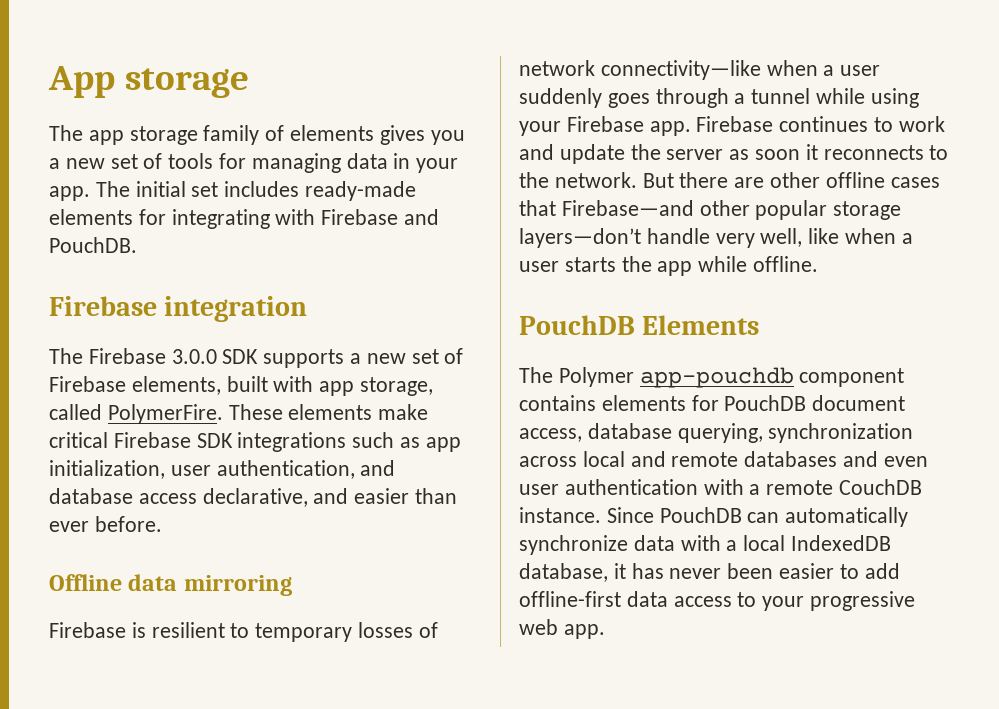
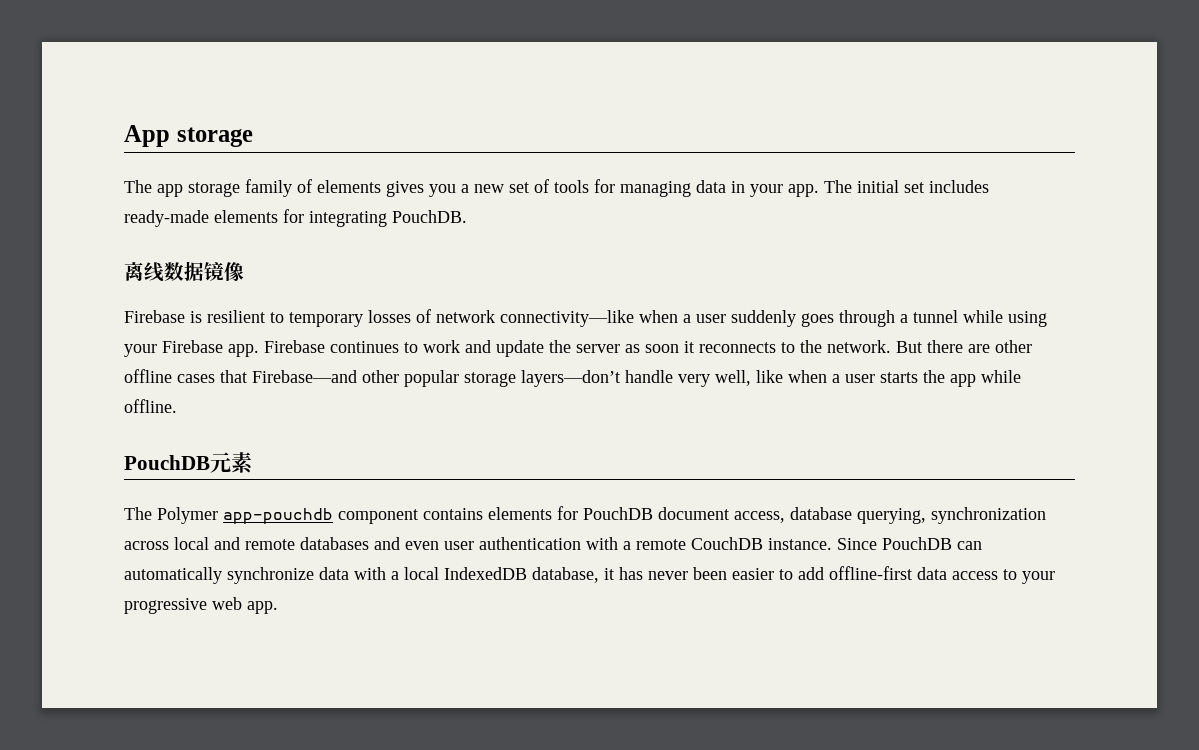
[275,209,440,225] [49,237,137,253] [49,296,308,322] [49,348,464,368] [49,376,434,396] [49,404,429,424] [49,432,461,452] [49,460,396,479] [49,488,458,507] [49,516,162,532] [49,574,292,596] with Firebase and PouchDB. // Firebase integration // The Firebase 3.0.0 SDK supports a new set of Firebase elements, built with app storage, called PolymerFire. These elements make critical Firebase SDK integrations such as app initialization, user authentication, and database access declarative, and easier than ever before. // Offline data mirroring -> [392,210,467,223] [124,261,244,282] PouchDB. // 离线数据镜像
[642,315,760,335] Elements -> [210,452,253,473] 元素

